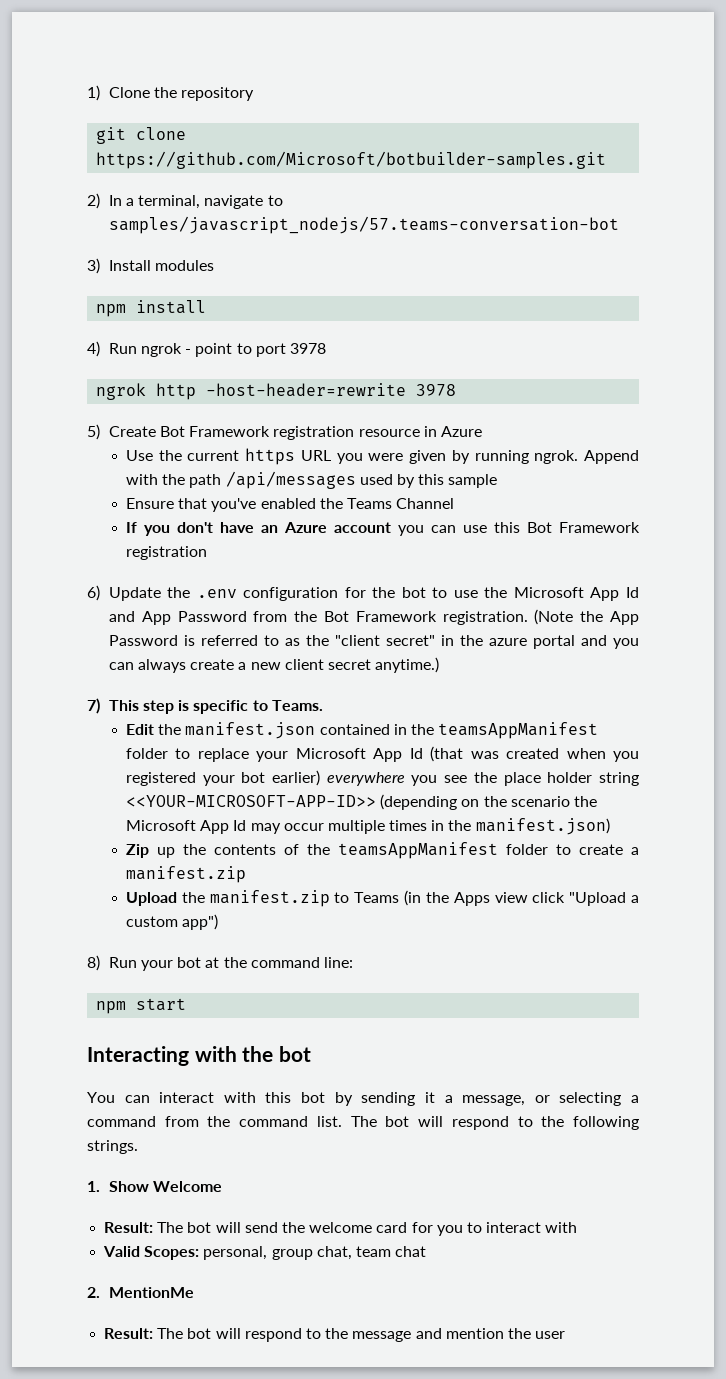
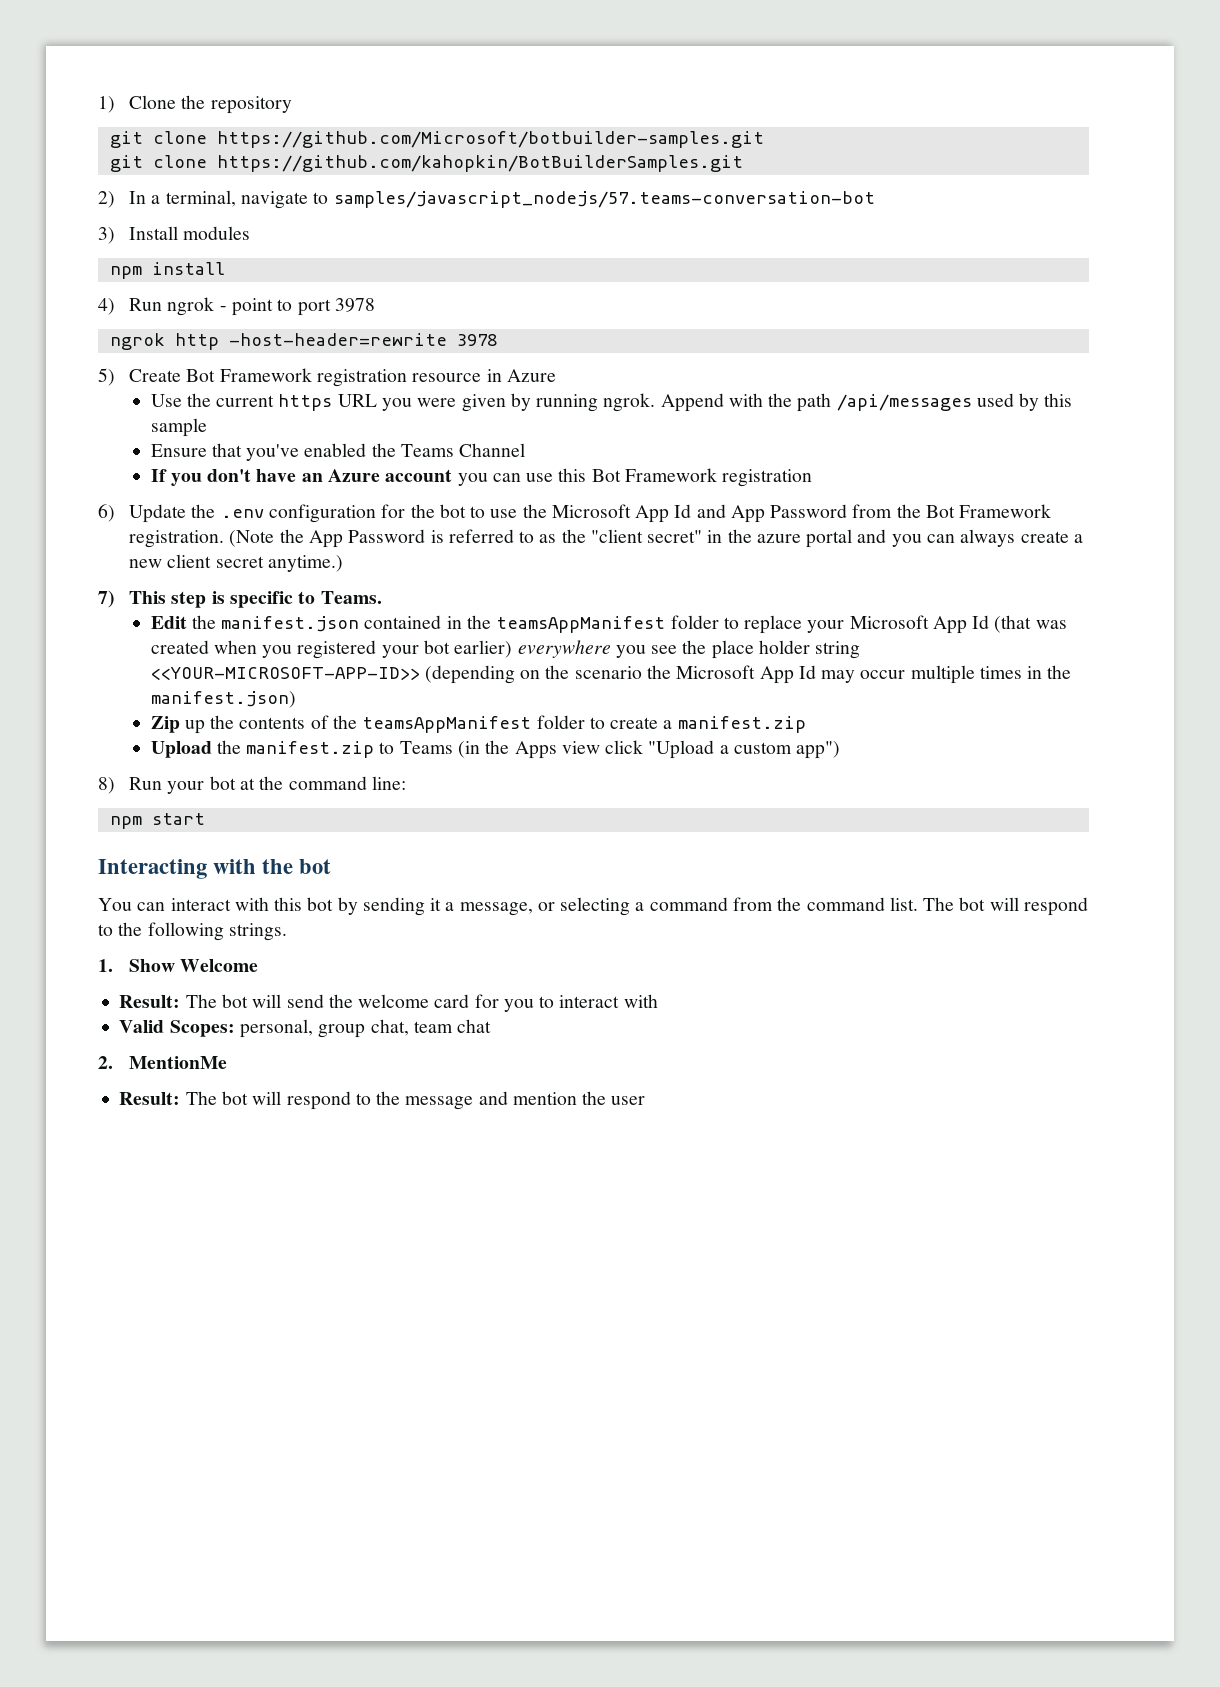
(607, 160) none -> [109,155,743,172] // git clone https://github.com/kahopkin/BotBuilderSamples.git

